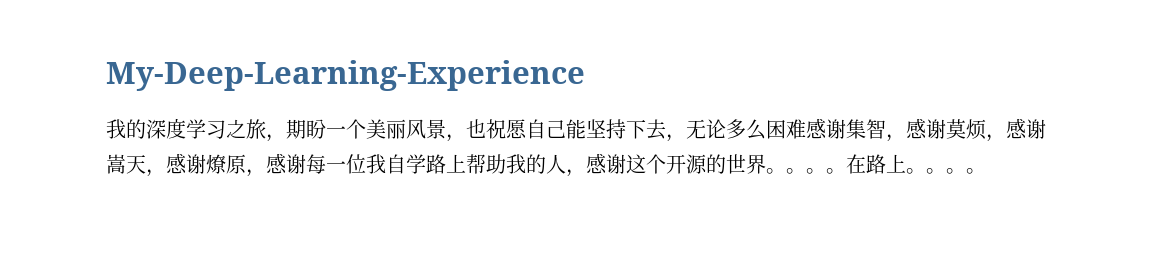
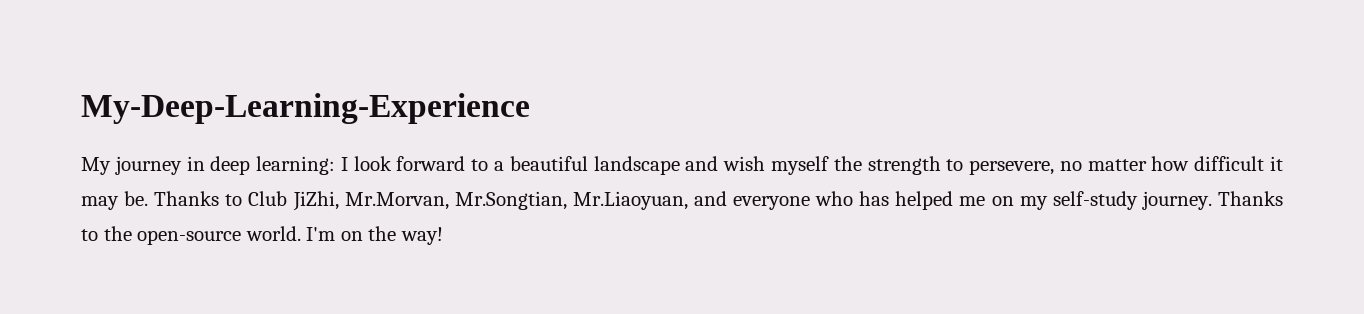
[106,118,1046,142] [106,153,986,177] 我的深度学习之旅，期盼一个美丽风景，也祝愿自己能坚持下去，无论多么困难感谢集智，感谢莫烦，感谢嵩天，感谢燎原，感谢每一位我自学路上帮助我的人，感谢这个开源的世界。。。。在路上。。。。 -> [81,156,1283,175] [81,191,1283,211] [81,226,443,245] My journey in deep learning: I look forward to a beautiful landscape and wish myself the strength to persevere, no matter how difficult it may be. Thanks to Club JiZhi, Mr.Morvan, Mr.Songtian, Mr.Liaoyuan, and everyone who has helped me on my self-study journey. Thanks to the open-source world. I'm on the way!

